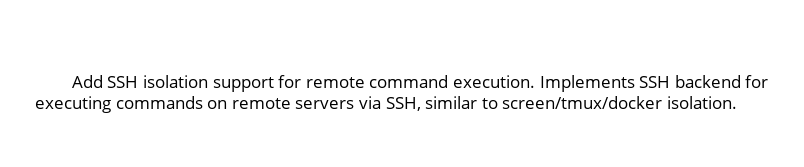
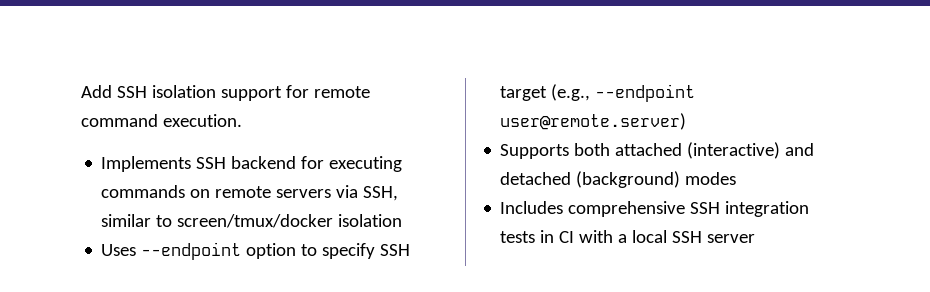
(536, 81) none -> (242, 120) //
[666,96,737,109] isolation. -> [338,214,403,227] [101,242,411,260] [500,84,696,102] [500,113,687,130] [500,142,815,159] [500,171,737,188] [500,201,810,217] [500,230,756,243] isolation // Uses --endpoint option to specify SSH target (e.g., --endpoint user@remote.server) // Supports both attached (interactive) and detached (background) modes // Includes comprehensive SSH integration tests in CI with a local SSH server

